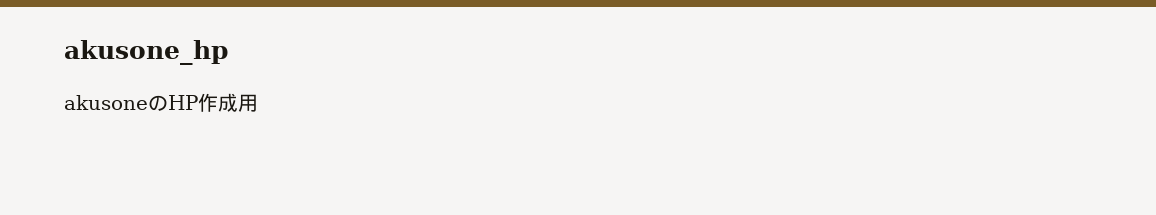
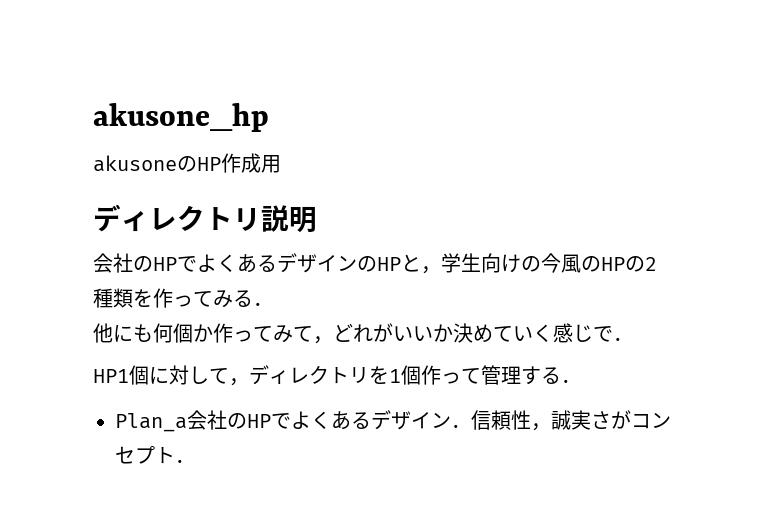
(258, 103) none -> [93,204,317,233] [93,253,657,274] [93,288,273,308] [93,323,633,344] [93,365,581,386] [115,410,671,432] [115,446,195,464] // ディレクトリ説明 // 会社のHPでよくあるデザインのHPと，学生向けの今風のHPの2種類を作ってみる． // 他にも何個か作ってみて，どれがいいか決めていく感じで． // HP1個に対して，ディレクトリを1個作って管理する． // Plan_a会社のHPでよくあるデザイン．信頼性，誠実さがコンセプト．

